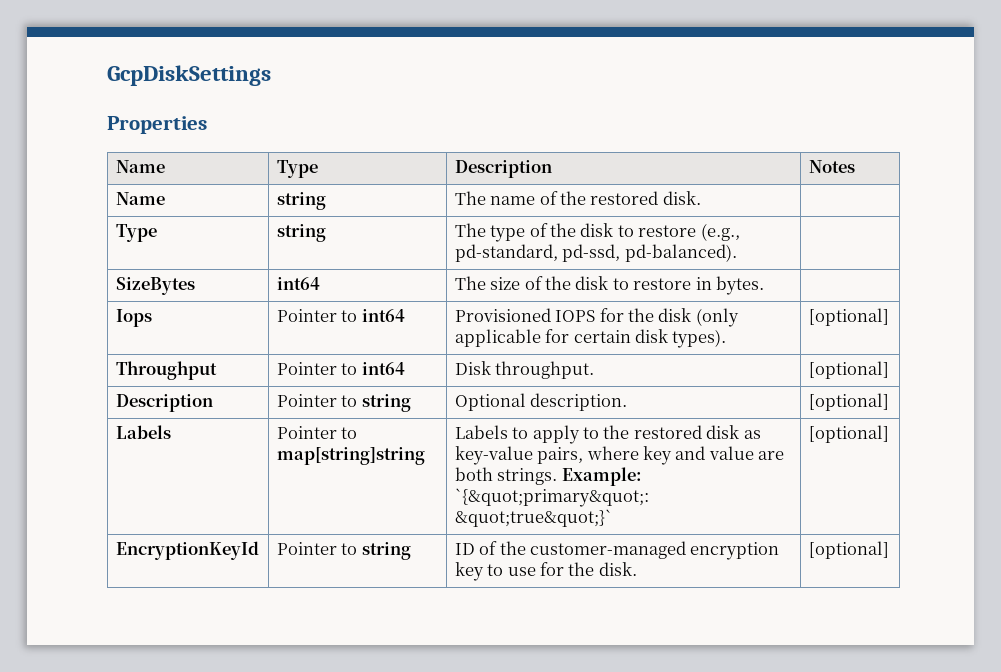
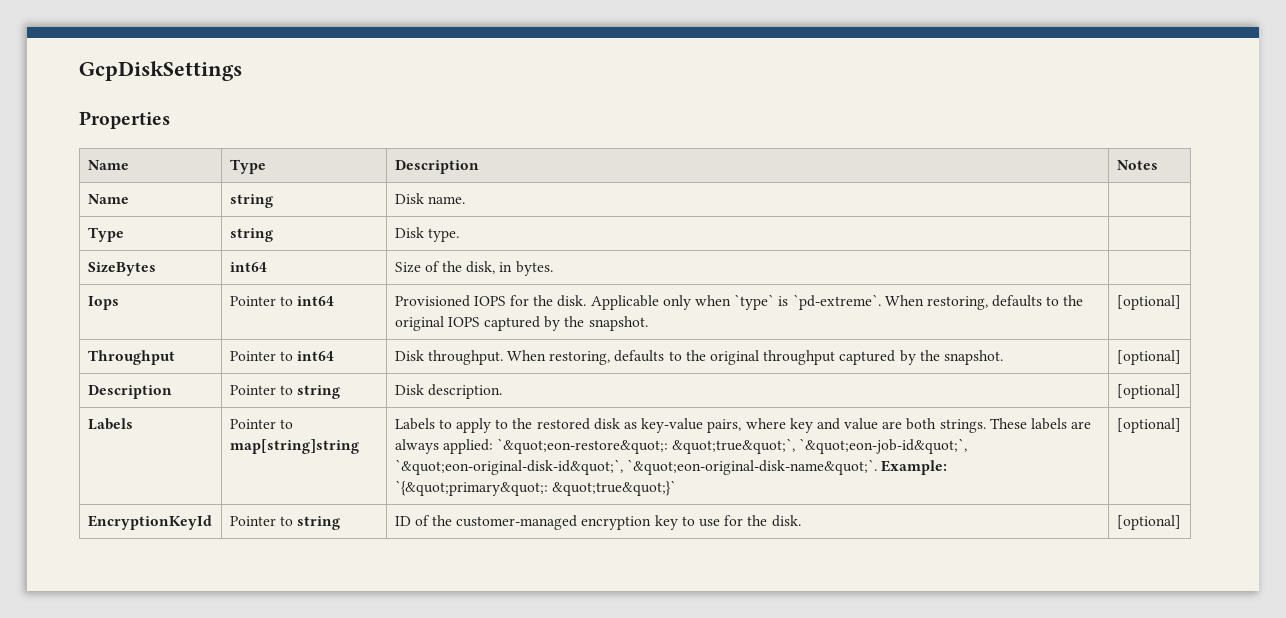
[454,191,701,205] [115,224,157,242] [276,224,326,242] [454,223,740,242] [454,244,737,262] [115,277,195,295] [276,277,320,290] [454,276,692,290] The name of the restored disk. | // Type | string | The type of the disk to restore (e.g., pd-standard, pd-ssd, pd-balanced). | // SizeBytes | int64 | The size of the disk to restore -> [394,193,465,204] [87,227,124,242] [229,228,273,242] [394,227,459,242] [87,262,156,276] [229,262,267,272] [394,261,496,274] Disk name. | // Type | string | Disk type. | // SizeBytes | int64 | Size of the disk,
[658,308,739,327] [454,329,727,348] disk (only applicable for certain disk types). -> [557,294,1084,310] [394,316,648,331] disk. Applicable only when `type` is `pd-extreme`. When restoring, defaults to the original IOPS captured by the snapshot.
(595, 370) none -> [507,350,1003,365] When restoring, defaults to the original throughput captured by the snapshot.
[454,393,526,411] Optional -> [394,384,424,395] Disk
(558, 476) none -> [989,418,1092,430] [394,438,968,454] [394,459,877,475] These labels are always applied: `&quot;eon-restore&quot;: &quot;true&quot;`, `&quot;eon-job-id&quot;`, `&quot;eon-original-disk-id&quot;`, `&quot;eon-original-disk-name&quot;`.

